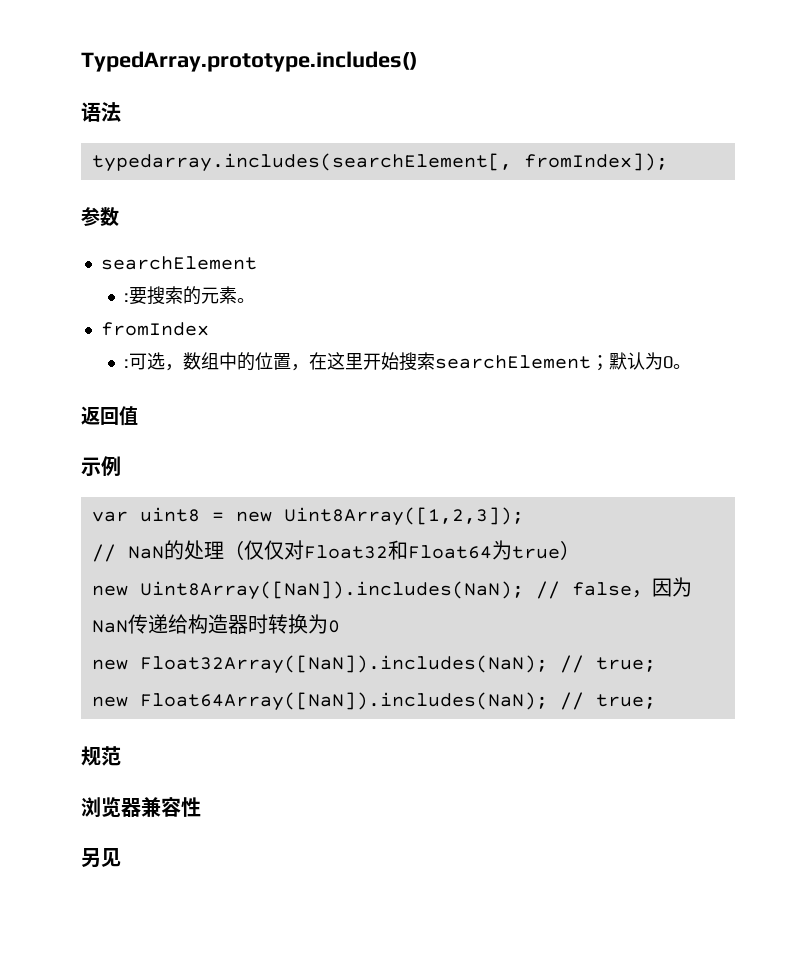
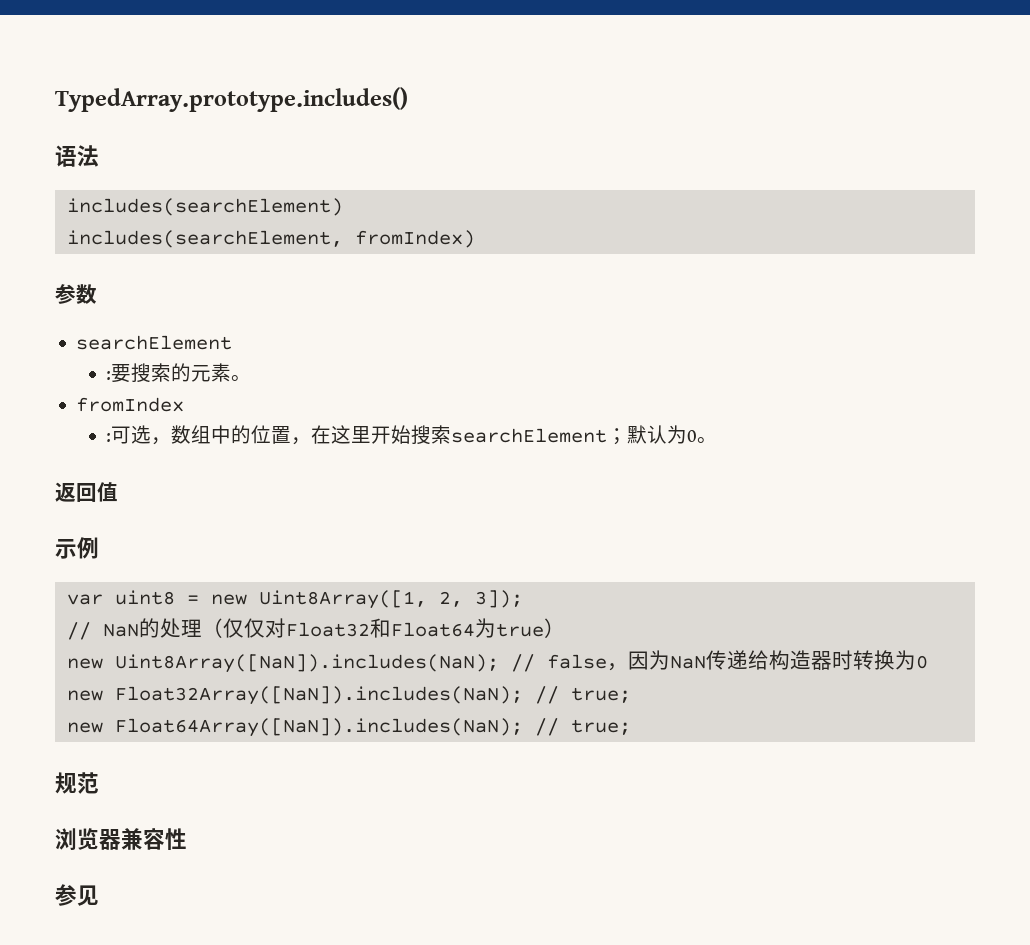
[91,153,668,172] typedarray.includes(searchElement[, fromIndex]); -> [66,198,343,216] [66,230,475,248] includes(searchElement) // includes(searchElement, fromIndex)
[283,507,524,526] Uint8Array([1,2,3]); -> [258,590,523,609] Uint8Array([1, 2, 3]);
[81,848,101,868] 另 -> [55,884,77,906] 参

